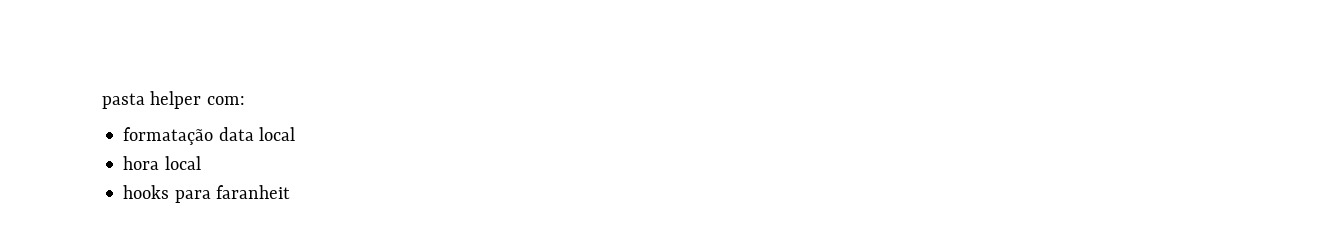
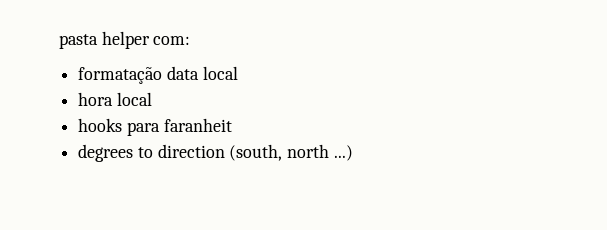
(290, 192) none -> [78,144,353,162] // degrees to direction (south, north ...)

